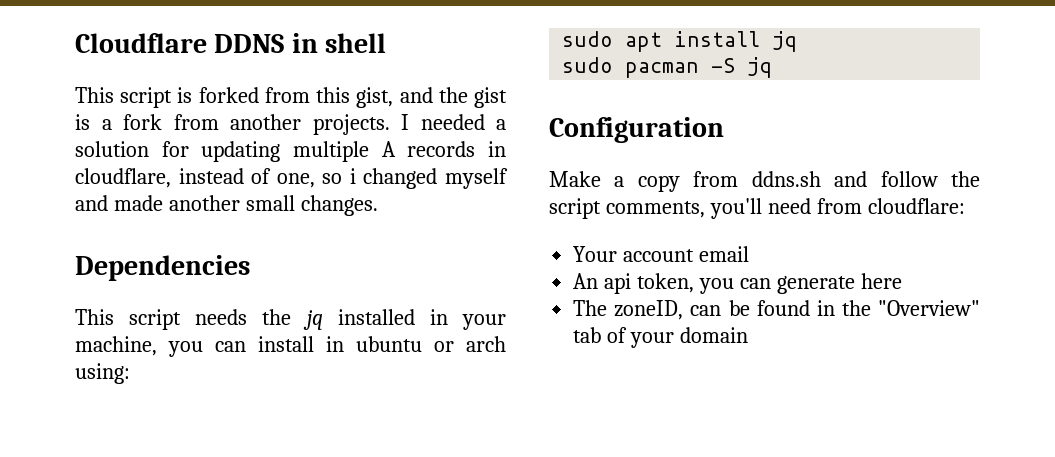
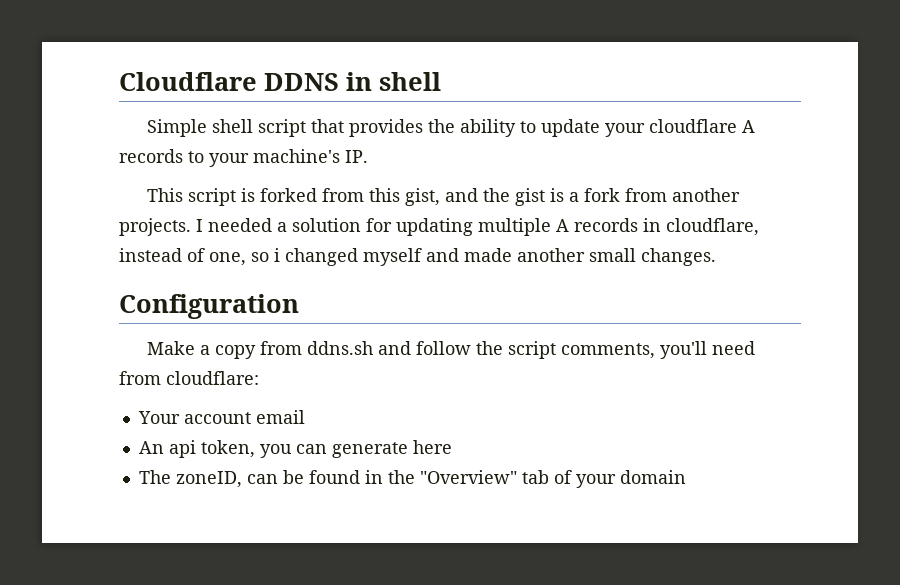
(387, 43) none -> [146,119,755,137] [119,149,368,167] // Simple shell script that provides the ability to update your cloudflare A records to your machine's IP.
[75,255,250,281] [75,309,507,330] [75,336,506,357] [75,363,130,384] [562,31,798,52] [562,57,773,78] // Dependencies // This script needs the jq installed in your machine, you can install in ubuntu or arch using: // sudo apt install jq // sudo pacman -S jq -> (716, 257) none

